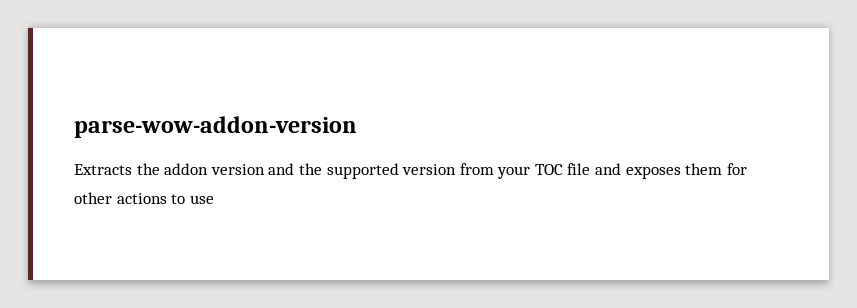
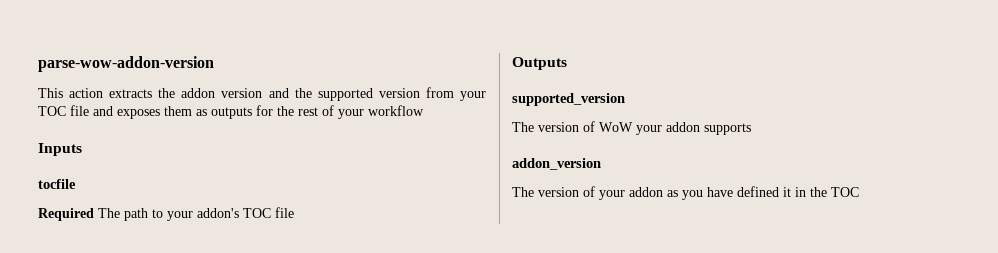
[74,164,132,175] Extracts -> [38,88,153,98] This action extracts
[726,163,747,175] [74,192,214,204] for other actions to use -> [196,105,424,119] [38,143,82,156] [38,179,76,189] [38,207,294,221] [512,57,567,70] [512,93,625,106] [512,121,751,135] [512,158,601,170] [512,186,859,200] as outputs for the rest of your workflow // Inputs // tocfile // Required The path to your addon's TOC file // Outputs // supported_version // The version of WoW your addon supports // addon_version // The version of your addon as you have defined it in the TOC

